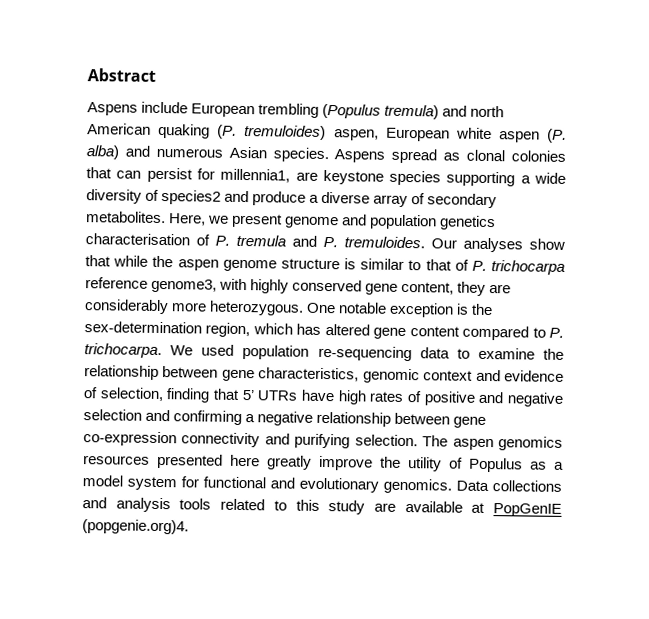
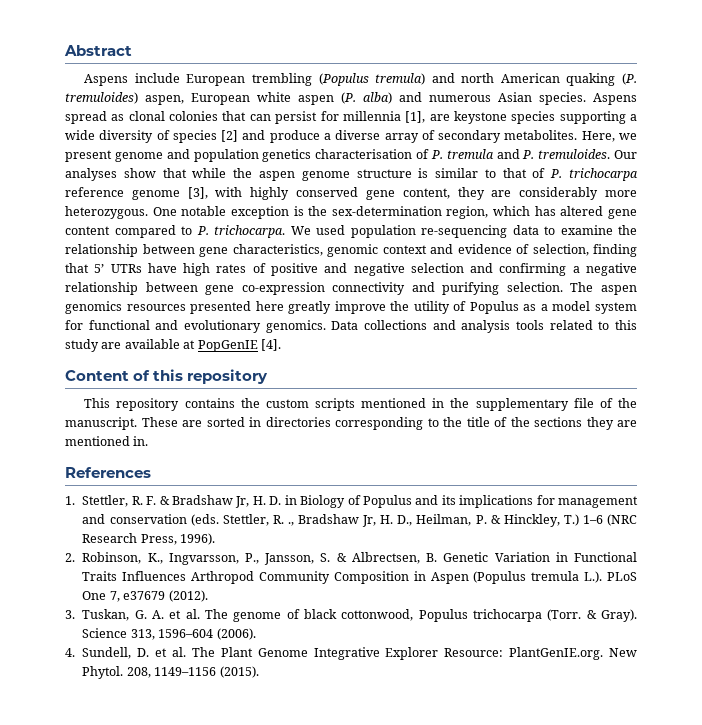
[220,168,291,183] millennia1, -> [342,111,426,123] millennia [1],
[161,189,222,205] species2 -> [172,130,239,143] species [2]
[151,278,218,293] genome3, -> [131,187,208,200] genome [3],
[82,519,189,535] (popgenie.org)4. -> [260,339,281,351] [65,369,269,384] [84,398,637,411] [65,417,637,430] [65,436,149,446] [65,467,151,478] [65,495,639,508] [82,514,638,527] [82,533,216,545] [65,552,637,565] [82,571,637,584] [82,590,208,602] [65,609,637,622] [82,628,256,640] [65,647,637,660] [82,666,259,679] [4]. // Content of this repository // This repository contains the custom scripts mentioned in the supplementary file of the manuscript. These are sorted in directories corresponding to the title of the sections they are mentioned in. // References // 1. Stettler, R. F. & Bradshaw Jr, H. D. in Biology of Populus and its implications for management and conservation (eds. Stettler, R. ., Bradshaw Jr, H. D., Heilman, P. & Hinckley, T.) 1–6 (NRC Research Press, 1996). // 2. Robinson, K., Ingvarsson, P., Jansson, S. & Albrectsen, B. Genetic Variation in Functional Traits Influences Arthropod Community Composition in Aspen (Populus tremula L.). PLoS One 7, e37679 (2012). // 3. Tuskan, G. A. et al. The genome of black cottonwood, Populus trichocarpa (Torr. & Gray). Science 313, 1596–604 (2006). // 4. Sundell, D. et al. The Plant Genome Integrative Explorer Resource: PlantGenIE.org. New Phytol. 208, 1149–1156 (2015).

